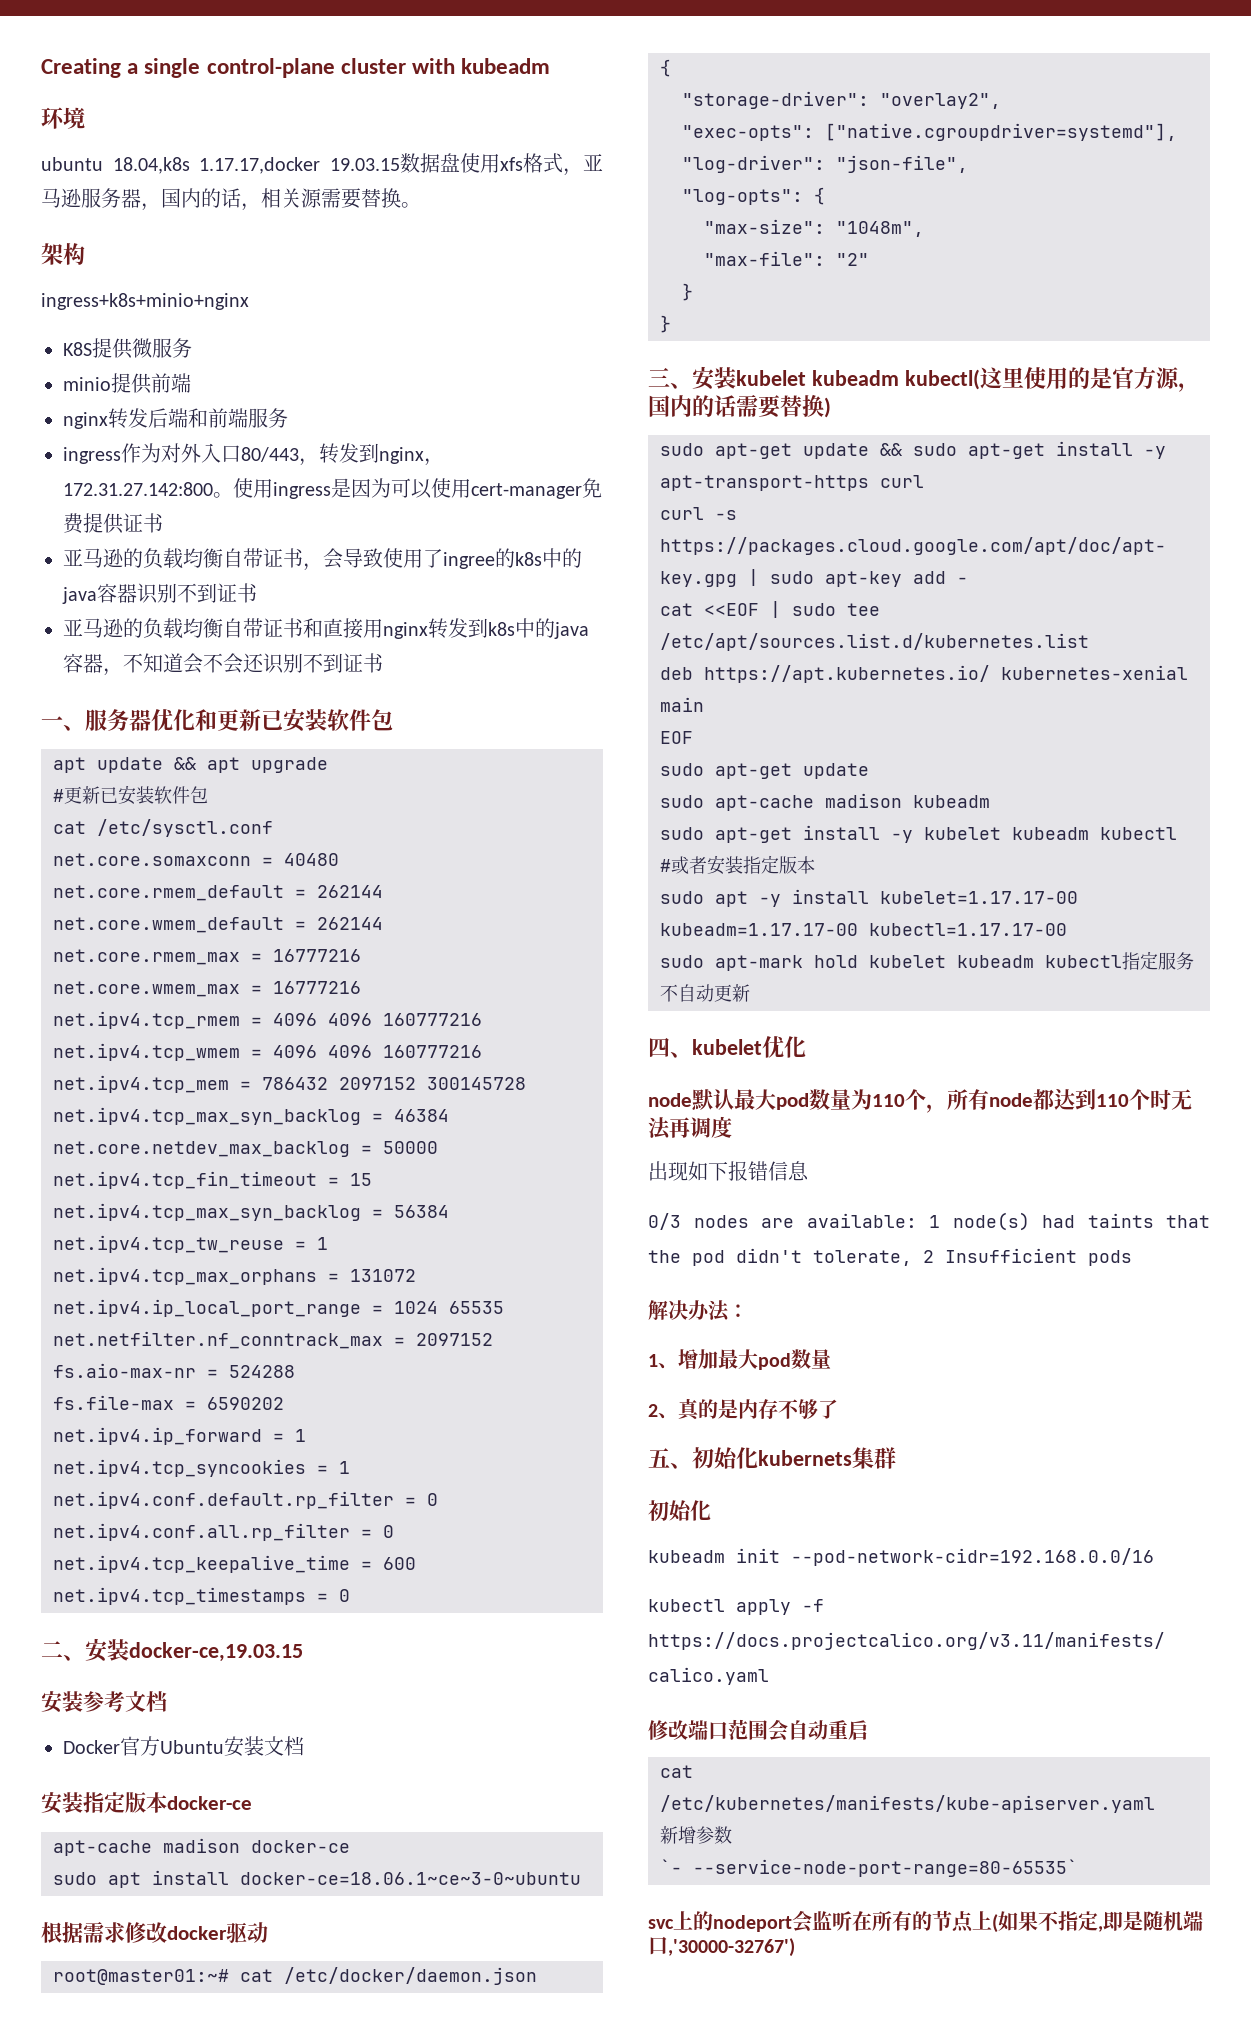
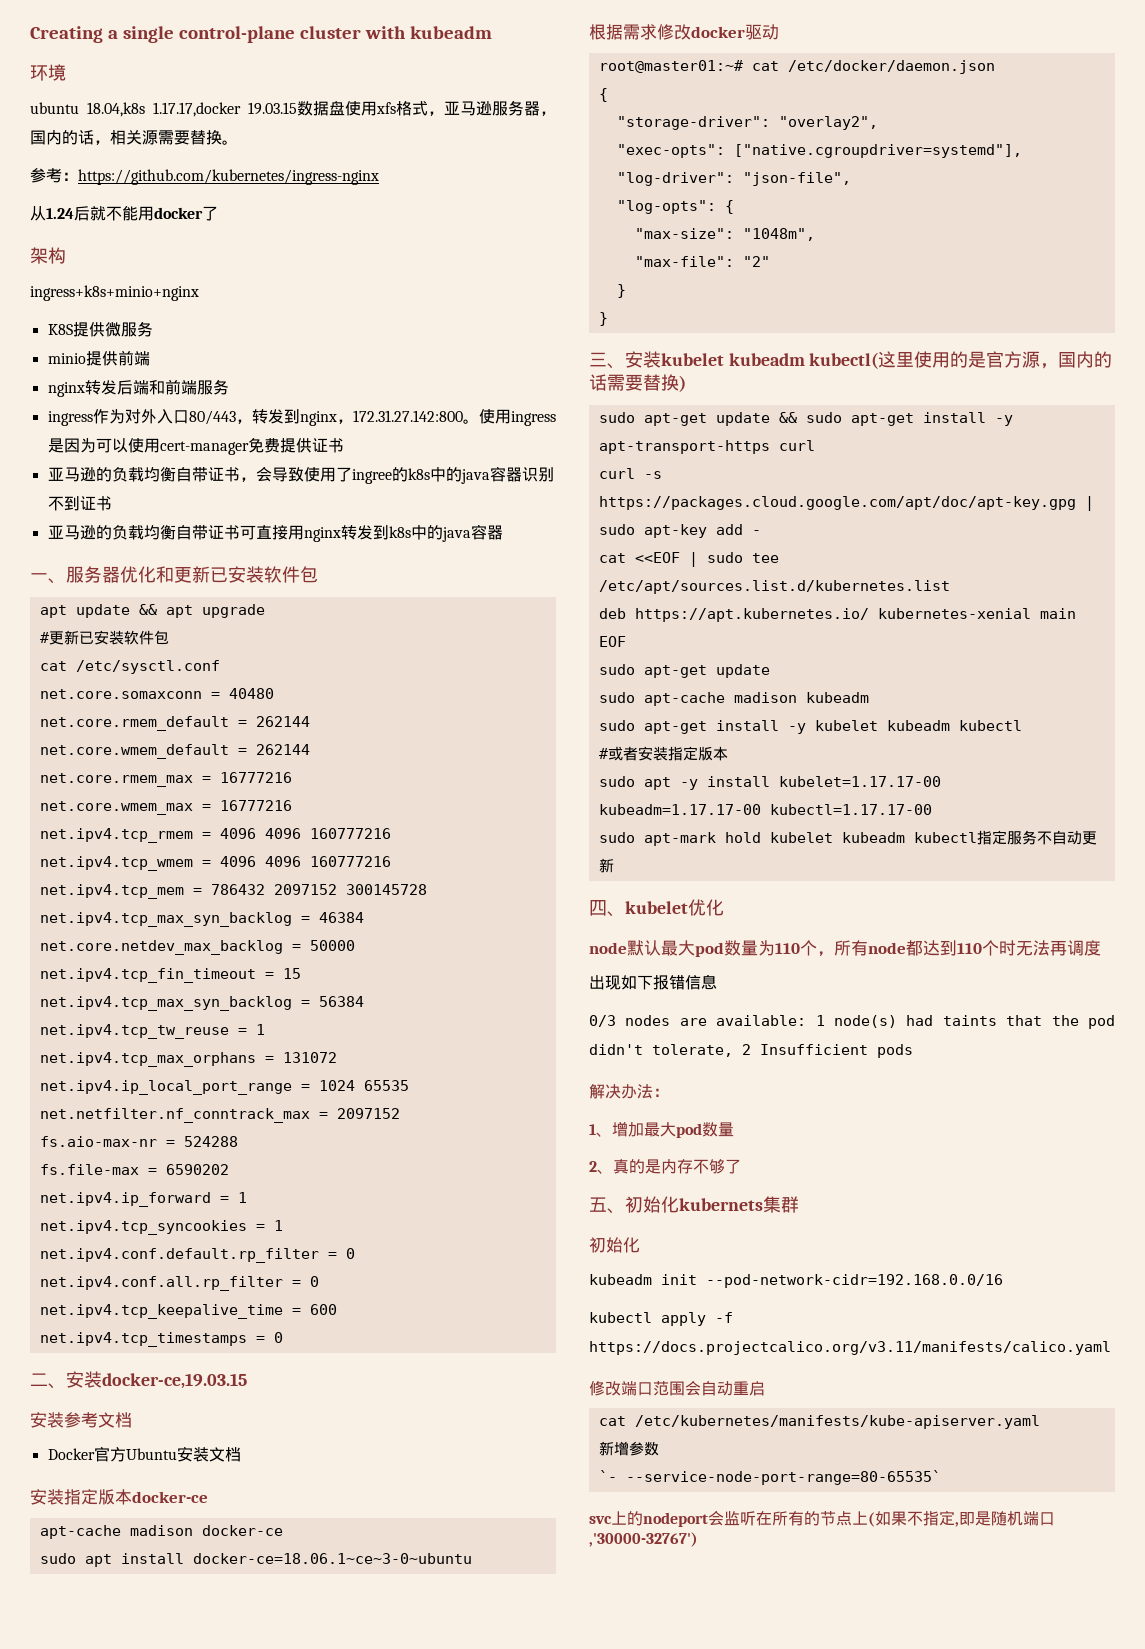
(421, 205) none -> [30,168,379,185] [30,206,218,221] // 参考：https://github.com/kubernetes/ingress-nginx // 从1.24后就不能用docker了
[303,618,323,638] 和 -> [239,525,256,540] 可
[103,653,383,676] ，不知道会不会还识别不到证书 -> (503, 532) none

